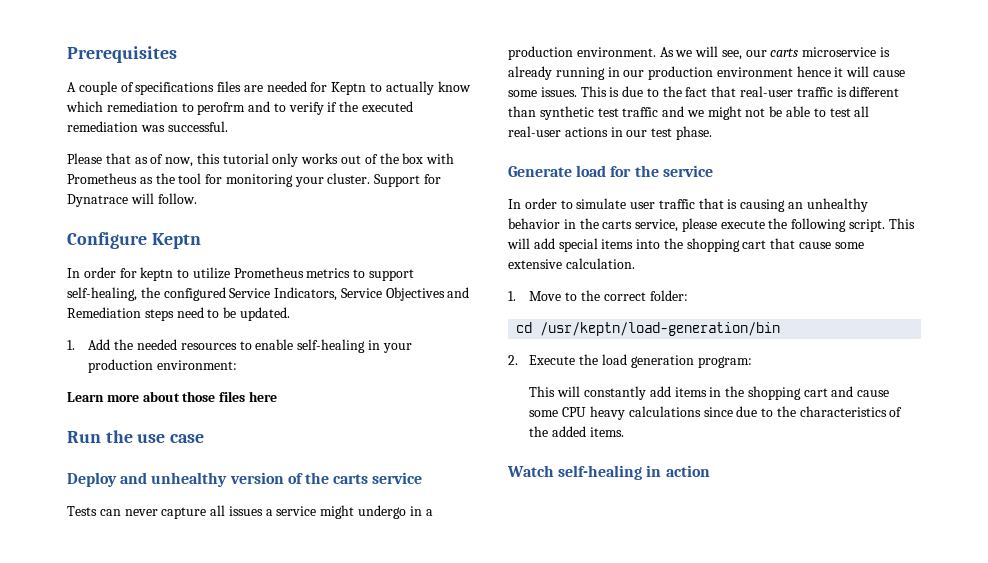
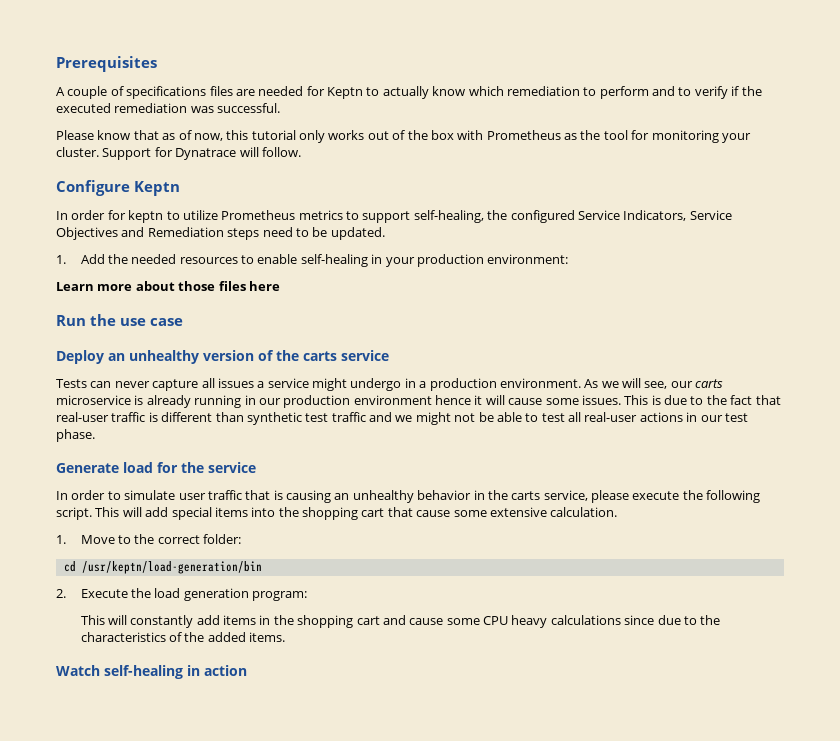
[197,102,246,115] perofrm -> [599,86,649,99] perform
(102, 158) none -> [97,130,131,140] know
[120,472,148,484] and -> [108,353,125,361] an

